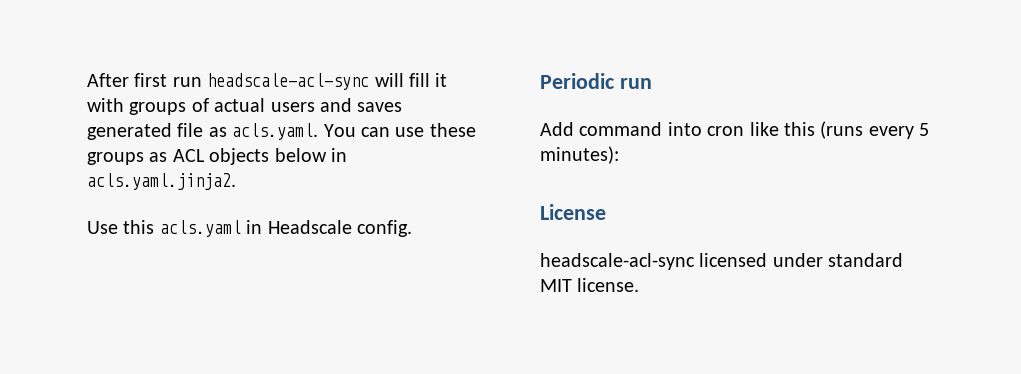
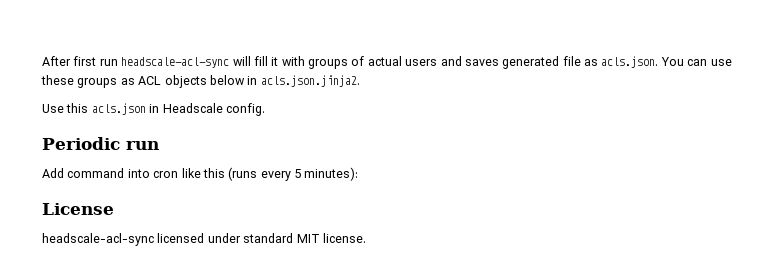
[232,123,319,140] acls.yaml. -> [601,56,659,68] acls.json.
[87,173,236,190] acls.yaml.jinja2. -> [260,75,360,87] acls.json.jinja2.
[159,220,241,237] acls.yaml -> [91,103,146,115] acls.json

